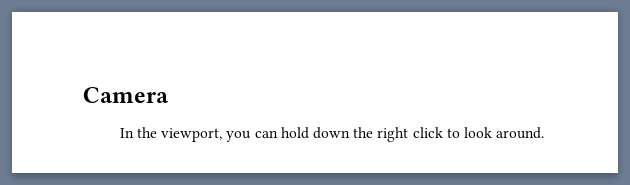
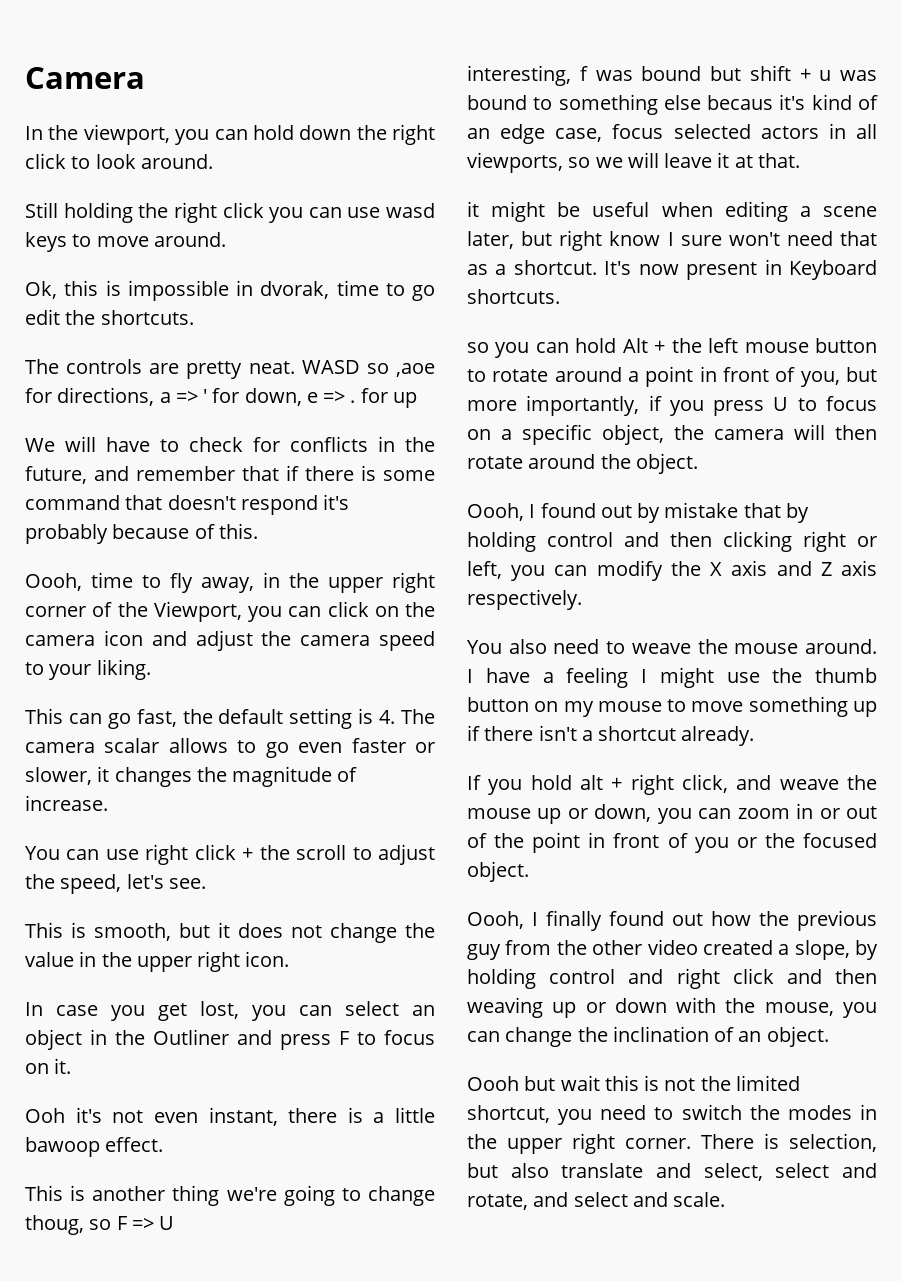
(545, 133) none -> [25,202,435,223] [25,232,226,252] [25,280,435,301] [25,309,194,325] [25,359,435,379] [25,387,417,408] [25,436,435,452] [25,465,435,484] [25,494,350,515] [25,523,258,544] [25,572,435,593] [25,601,435,622] [25,630,435,651] [25,659,151,680] [25,708,436,729] [25,738,435,758] [25,766,358,787] [25,795,108,811] [25,844,435,865] [25,874,206,894] [25,922,435,943] [25,951,290,972] [25,1001,435,1021] [25,1029,435,1050] [25,1058,72,1074] [25,1107,435,1126] [25,1137,164,1157] [25,1185,436,1206] [25,1215,175,1235] [467,65,877,86] [467,94,878,115] [467,123,877,144] [467,152,800,173] [467,201,877,222] [467,230,877,251] [467,259,877,280] [467,289,560,304] [467,338,877,358] [467,366,877,387] [467,395,877,416] [467,424,877,445] [467,453,698,474] [467,502,809,523] [467,531,877,552] [467,560,877,581] [467,589,582,610] [467,639,877,654] [467,667,877,688] [467,696,877,717] [467,725,755,746] [467,774,877,795] [467,803,877,824] [467,832,877,853] [467,861,529,882] [467,910,877,931] [467,939,878,960] [467,968,877,989] [467,997,877,1018] [467,1026,829,1047] [467,1075,800,1091] [467,1104,877,1125] [467,1133,877,1154] [467,1163,877,1181] [467,1192,726,1210] // Still holding the right click you can use wasd keys to move around. // Ok, this is impossible in dvorak, time to go edit the shortcuts. // The controls are pretty neat. WASD so ,aoe for directions, a => ' for down, e => . for up // We will have to check for conflicts in the future, and remember that if there is some command that doesn't respond it's probably because of this. // Oooh, time to fly away, in the upper right corner of the Viewport, you can click on the camera icon and adjust the camera speed to your liking. // This can go fast, the default setting is 4. The camera scalar allows to go even faster or slower, it changes the magnitude of increase. // You can use right click + the scroll to adjust the speed, let's see. // This is smooth, but it does not change the value in the upper right icon. // In case you get lost, you can select an object in the Outliner and press F to focus on it. // Ooh it's not even instant, there is a little bawoop effect. // This is another thing we're going to change thoug, so F => U // interesting, f was bound but shift + u was bound to something else becaus it's kind of an edge case, focus selected actors in all viewports, so we will leave it at that. // it might be useful when editing a scene later, but right know I sure won't need that as a shortcut. It's now present in Keyboard shortcuts. // so you can hold Alt + the left mouse button to rotate around a point in front of you, but more importantly, if you press U to focus on a specific object, the camera will then rotate around the object. // Oooh, I found out by mistake that by holding control and then clicking right or left, you can modify the X axis and Z axis respectively. // You also need to weave the mouse around. I have a feeling I might use the thumb button on my mouse to move something up if there isn't a shortcut already. // If you hold alt + right click, and weave the mouse up or down, you can zoom in or out of the point in front of you or the focused object. // Oooh, I finally found out how the previous guy from the other video created a slope, by holding control and right click and then weaving up or down with the mouse, you can change the inclination of an object. // Oooh but wait this is not the limited shortcut, you need to switch the modes in the upper right corner. There is selection, but also translate and select, select and rotate, and select and scale.

